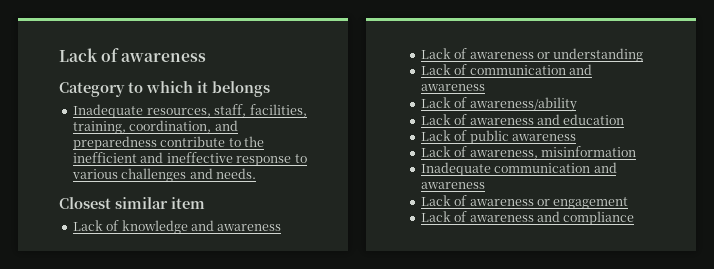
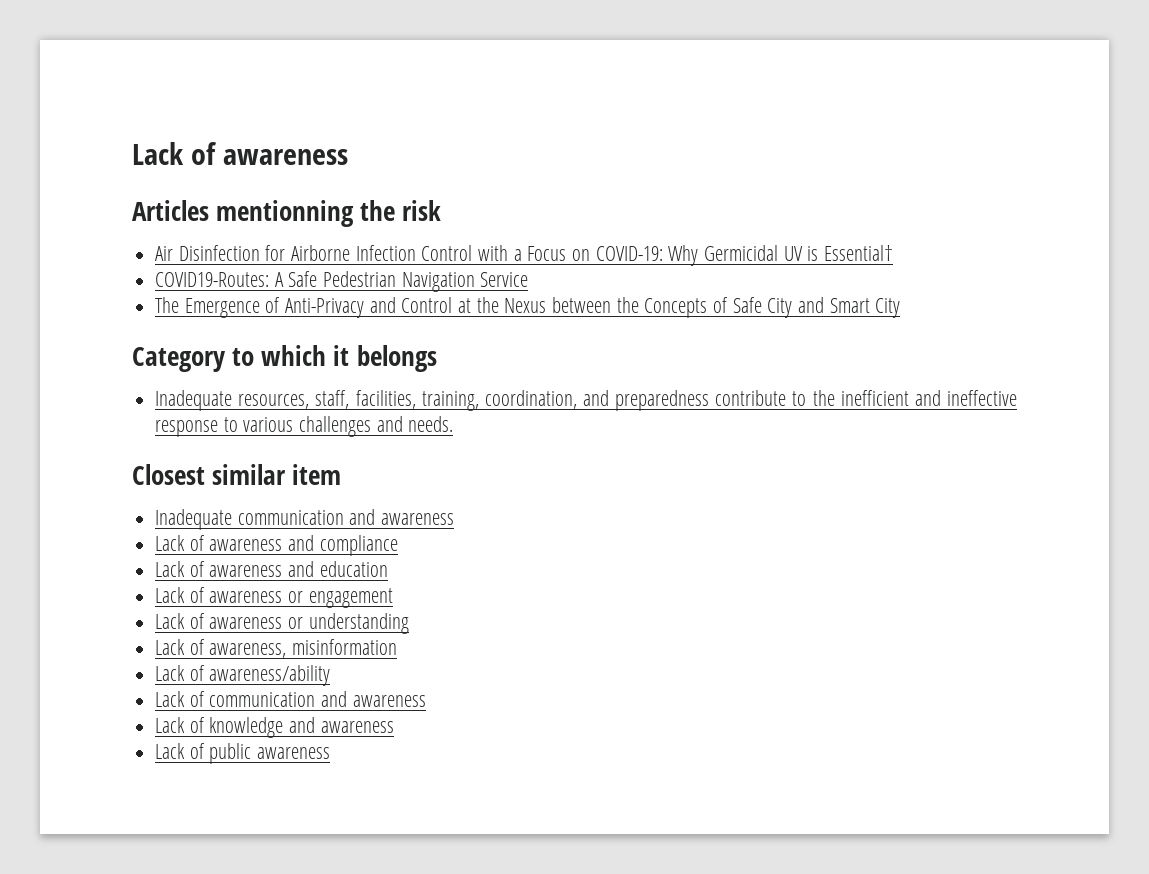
[59,48,207,62] Lack of awareness -> [132,142,348,165] [132,200,442,227] [155,245,894,266] [155,271,529,292] [155,297,901,318] Lack of awareness // Articles mentionning the risk // Air Disinfection for Airborne Infection Control with a Focus on COVID-19: Why Germicidal UV is Essential† // COVID19-Routes: A Safe Pedestrian Navigation Service // The Emergence of Anti-Privacy and Control at the Nexus between the Concepts of Safe City and Smart City
[72,220,282,234] [420,48,644,62] [420,64,592,75] [420,84,485,91] [420,97,577,112] Lack of knowledge and awareness // Lack of awareness or understanding // Lack of communication and awareness // Lack of awareness/ability -> [155,509,455,530] [155,535,398,556] Inadequate communication and awareness // Lack of awareness and compliance
[420,130,576,144] [420,146,636,159] [420,162,617,176] [420,182,485,189] // Lack of public awareness // Lack of awareness, misinformation // Inadequate communication and awareness -> (388, 569) none
[536,211,635,225] and compliance -> [288,613,409,634] [155,639,398,658] [155,665,331,686] [155,691,426,707] [155,717,394,738] [155,743,331,764] or understanding // Lack of awareness, misinformation // Lack of awareness/ability // Lack of communication and awareness // Lack of knowledge and awareness // Lack of public awareness

